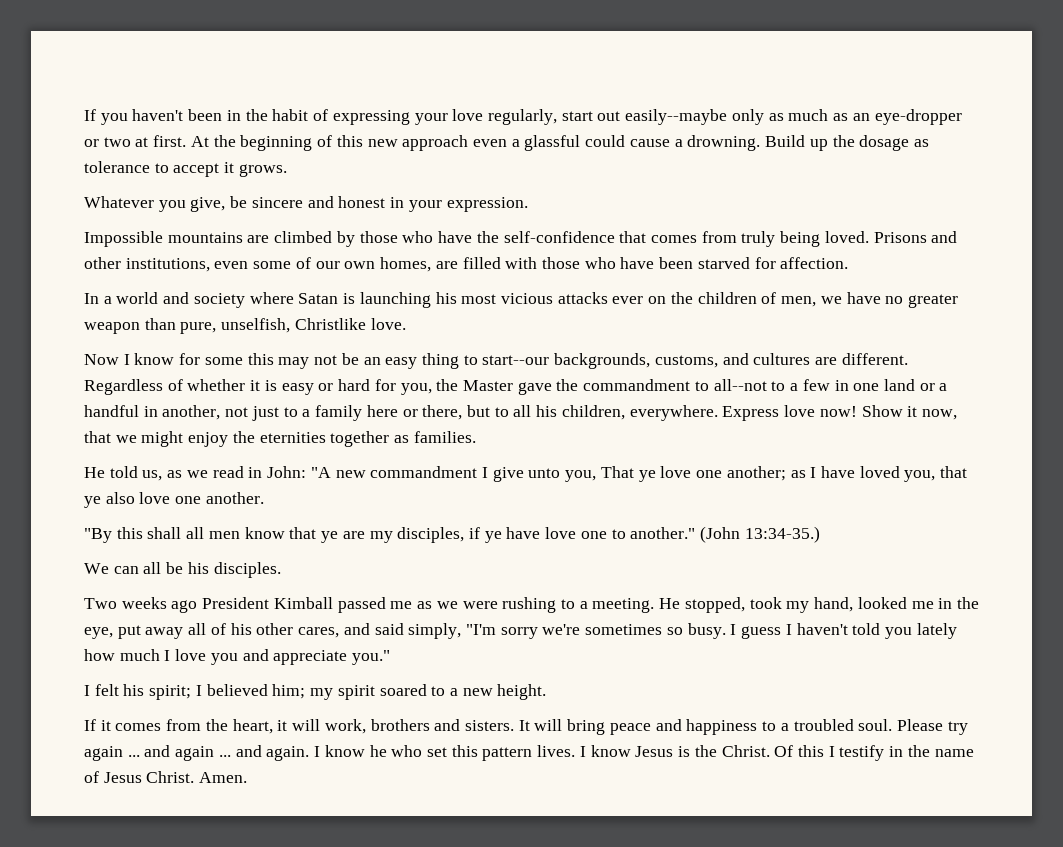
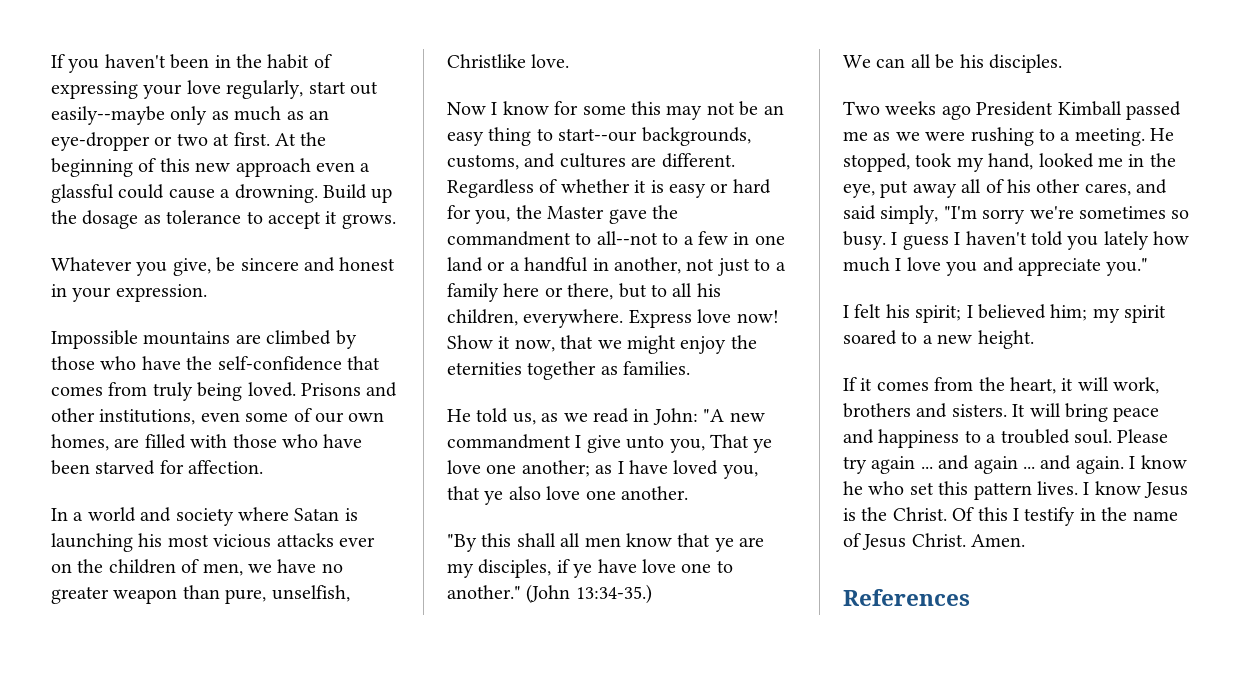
(248, 777) none -> [843,589,970,606] // References

